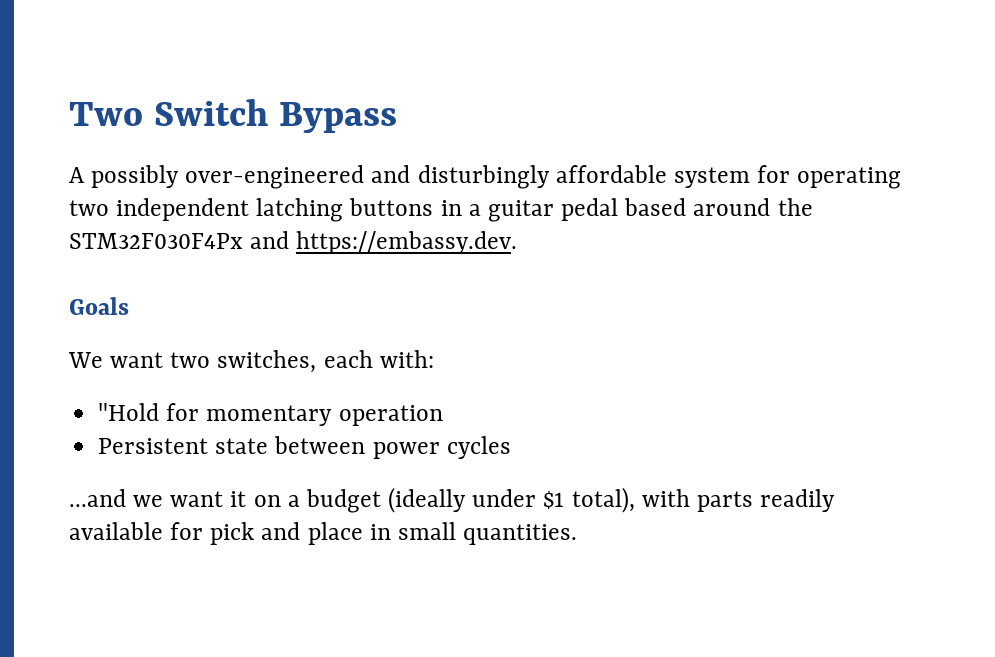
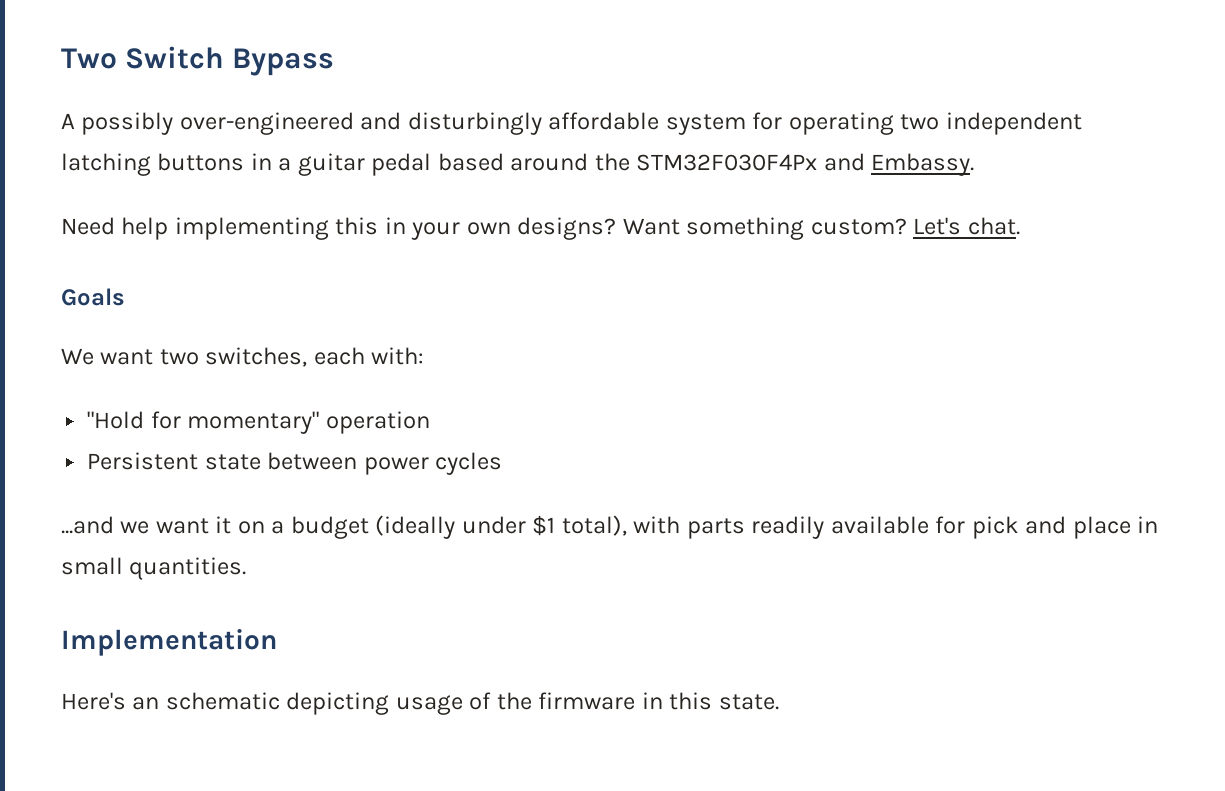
[296,231,518,254] https://embassy.dev. -> [871,153,975,176] [61,217,1020,240] Embassy. // Need help implementing this in your own designs? Want something custom? Let's chat.
[206,405,333,426] momentary -> [187,411,320,434] momentary"
(578, 534) none -> [61,629,277,656] [61,692,779,715] // Implementation // Here's an schematic depicting usage of the firmware in this state.

